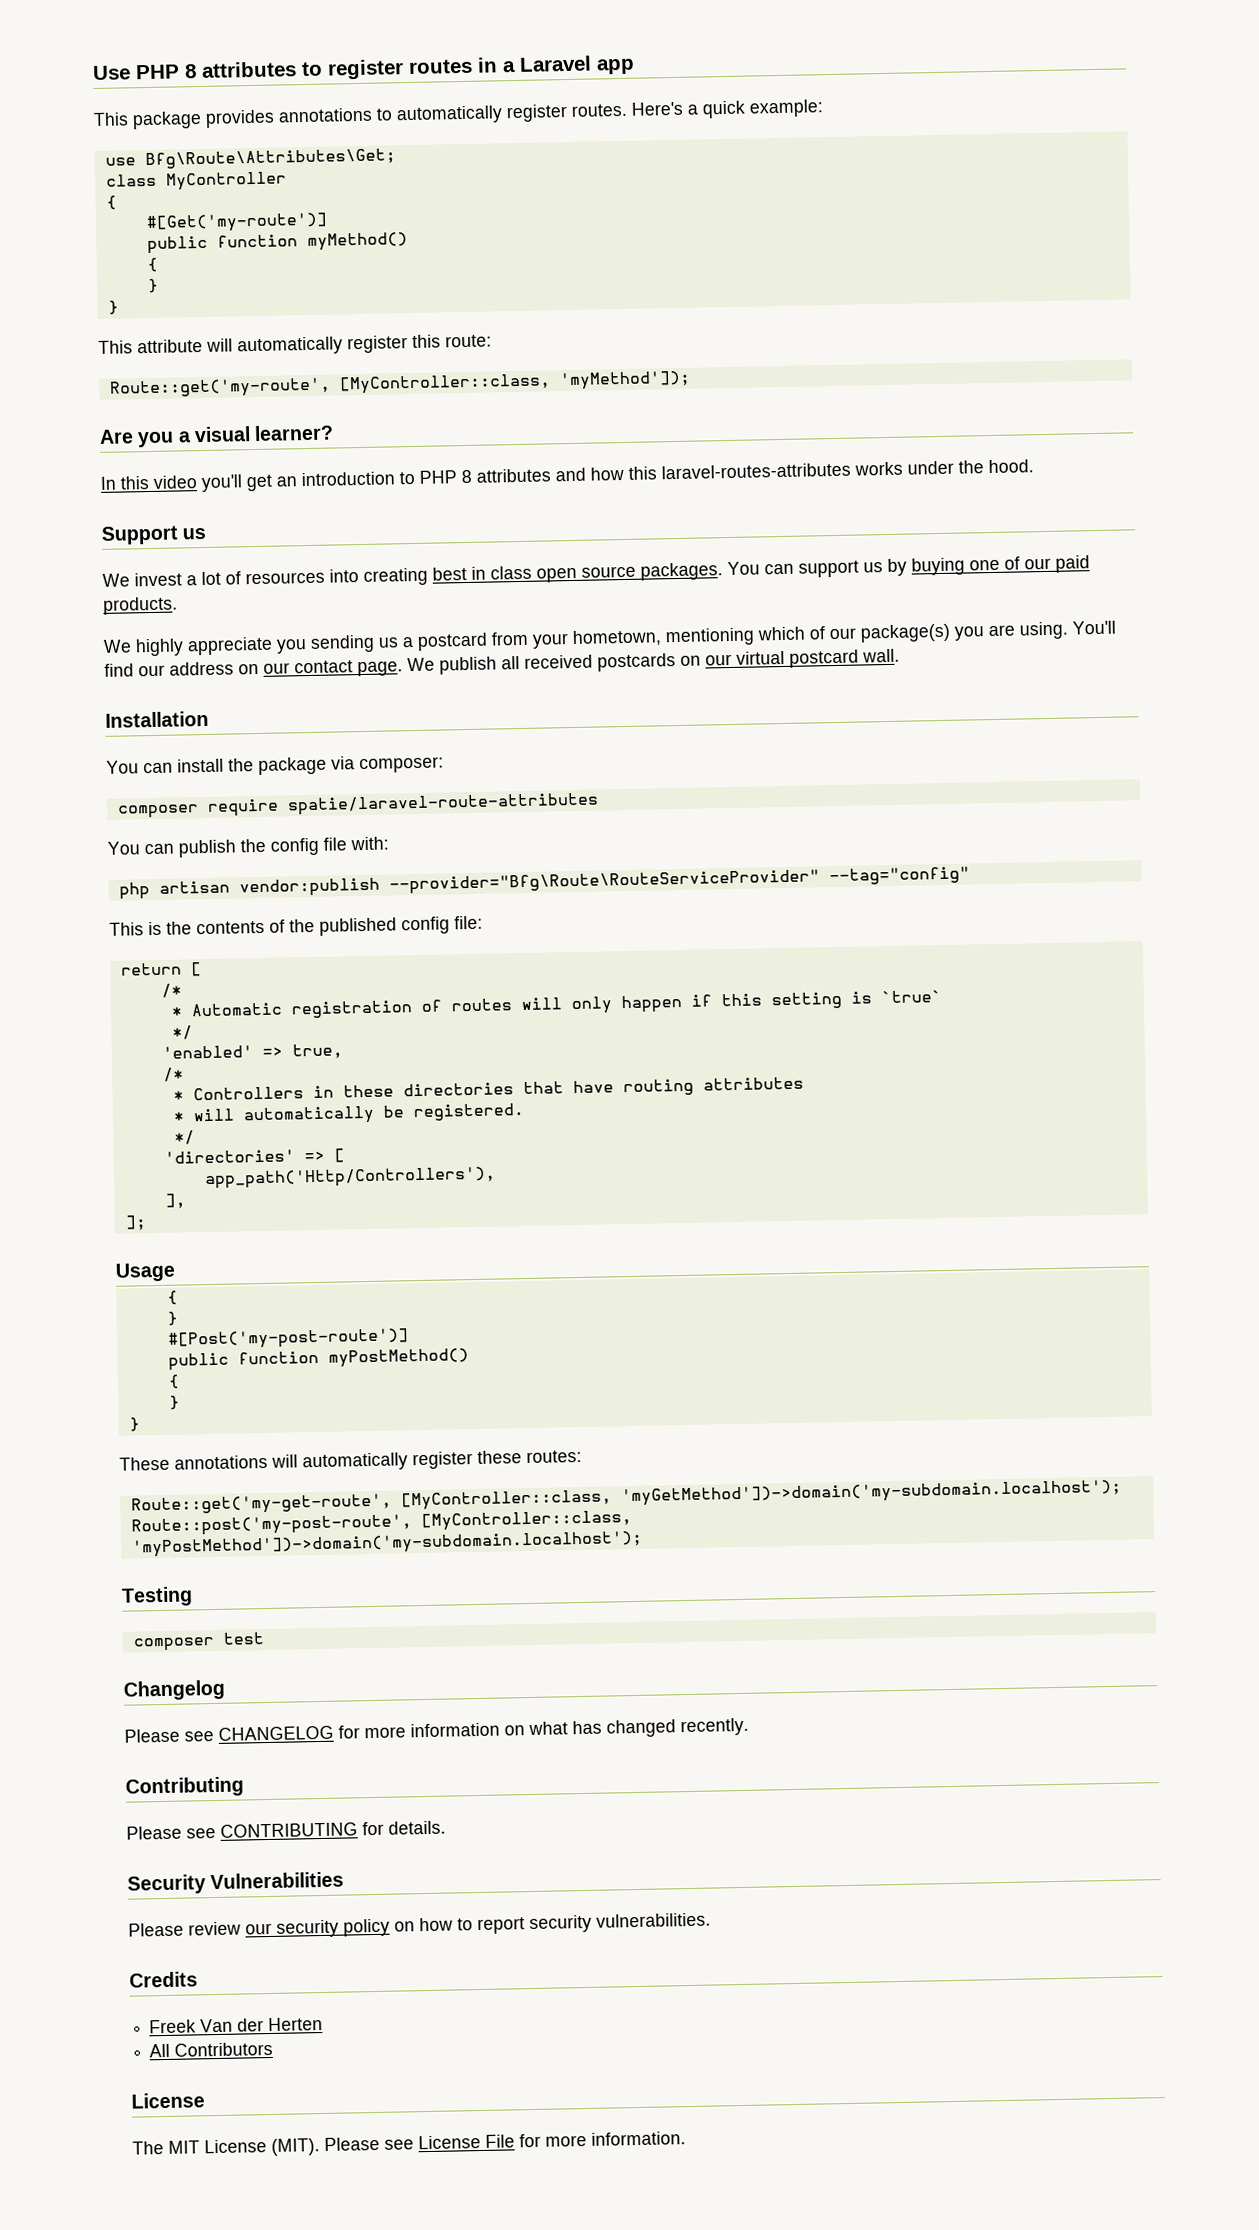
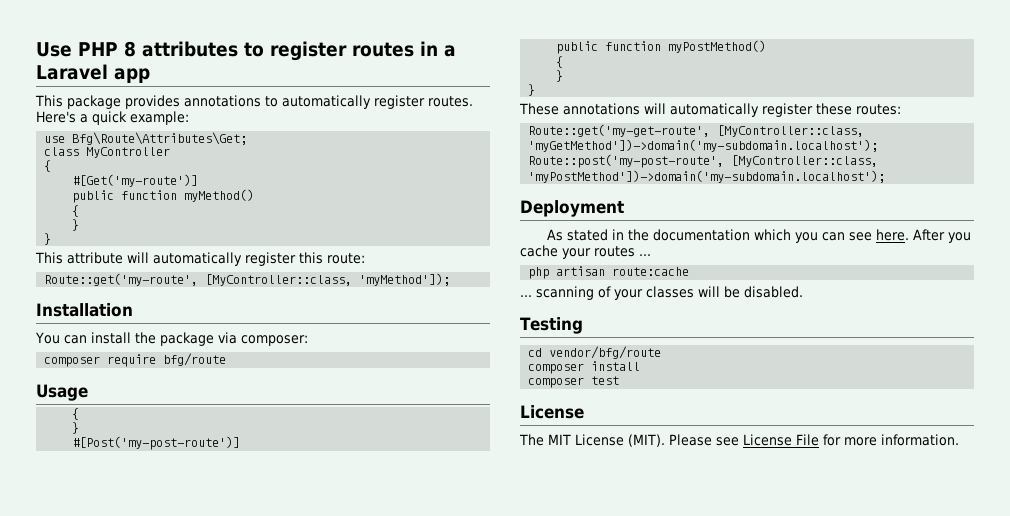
[99,424,335,448] [100,459,1034,493] [101,525,207,545] [102,555,1090,587] [103,596,178,615] [103,620,1116,657] [104,648,900,677] // Are you a visual learner? // In this video you'll get an introduction to PHP 8 attributes and how this laravel-routes-attributes works under the hood. // Support us // We invest a lot of resources into creating best in class open source packages. You can support us by buying one of our paid products. // We highly appreciate you sending us a postcard from your hometown, mentioning which of our package(s) you are using. You'll find our address on our contact page. We publish all received postcards on our virtual postcard wall. -> (451, 279) none
[286,792,599,816] [107,836,389,858] [118,866,970,900] [109,915,483,936] [120,962,202,977] [160,983,182,998] [170,990,942,1019] [171,1025,193,1040] [161,1043,343,1060] [162,1067,184,1082] [172,1076,804,1101] [172,1103,525,1126] [173,1130,195,1145] [163,1148,345,1164] [204,1166,496,1190] [164,1193,186,1209] [124,1215,147,1231] spatie/laravel-route-attributes // You can publish the config file with: // php artisan vendor:publish --provider="Bfg\Route\RouteServiceProvider" --tag="config" // This is the contents of the published config file: // return [ // /* // * Automatic registration of routes will only happen if this setting is `true` // */ // 'enabled' => true, // /* // * Controllers in these directories that have routing attributes // * will automatically be registered. // */ // 'directories' => [ // app_path('Http/Controllers'), // ], // ]; -> [163,353,227,366] bfg/route
[121,1586,193,1607] [132,1632,264,1652] [123,1679,226,1701] [124,1717,749,1743] [125,1776,244,1798] [126,1820,446,1840] [127,1871,345,1895] [128,1912,711,1938] [129,1971,198,1988] [149,2016,324,2034] [149,2041,274,2058] Testing // composer test // Changelog // Please see CHANGELOG for more information on what has changed recently. // Contributing // Please see CONTRIBUTING for details. // Security Vulnerabilities // Please review our security policy on how to report security vulnerabilities. // Credits // Freek Van der Herten // All Contributors -> [520,200,624,217] [547,229,972,243] [520,245,651,259] [528,266,690,279] [520,286,803,300] [520,317,583,334] [528,346,662,359] [528,361,641,374] [528,376,620,388] Deployment // As stated in the documentation which you can see here. After you cache your routes ... // php artisan route:cache // ... scanning of your classes will be disabled. // Testing // cd vendor/bfg/route // composer install // composer test

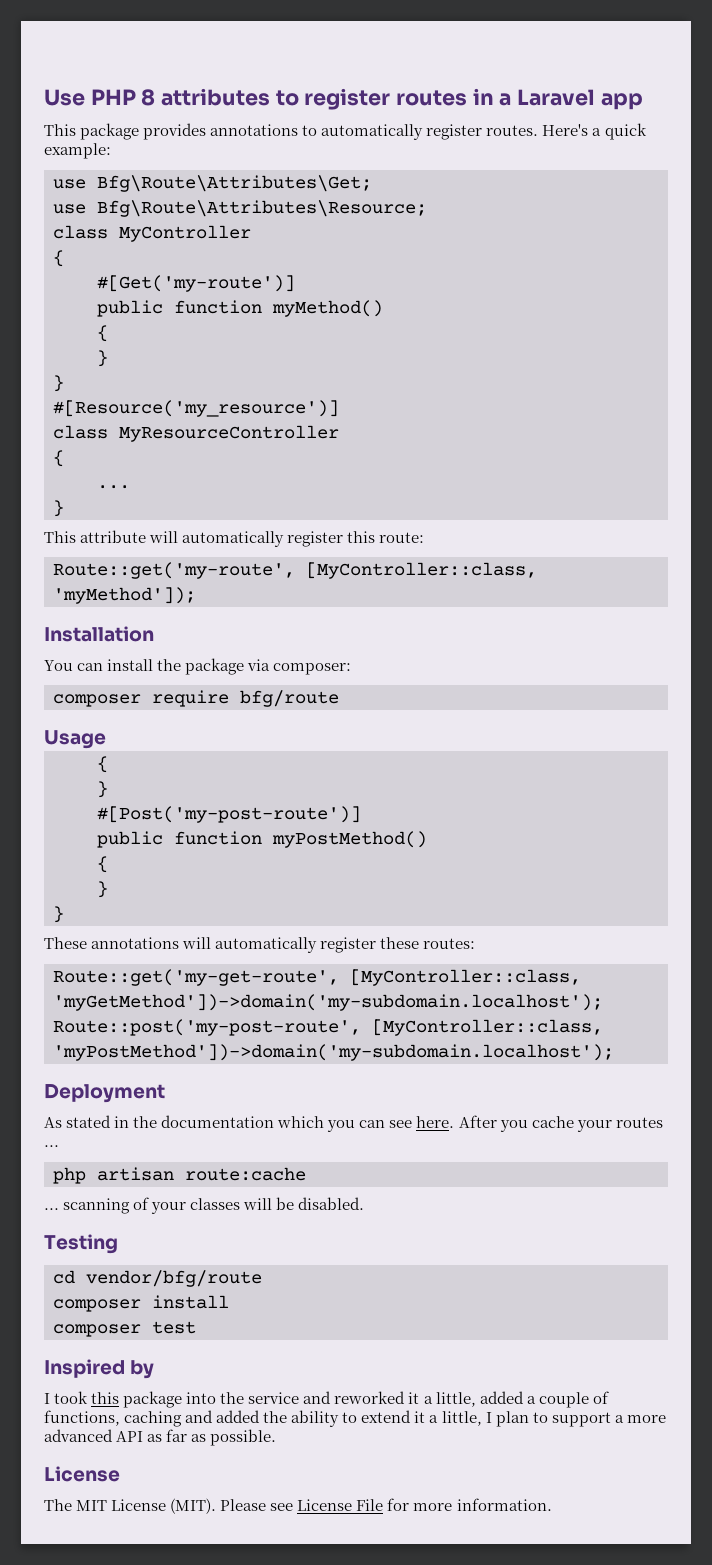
(248, 138) none -> [53,200,427,217] // use Bfg\Route\Attributes\Resource;
(52, 239) none -> [53,400,339,417] [53,425,339,442] [53,450,64,467] [97,485,130,489] [53,500,64,517] // #[Resource('my_resource')] // class MyResourceController // { // ... // }
(620, 380) none -> [44,1359,155,1379] [44,1391,609,1408] [44,1410,666,1427] [44,1429,277,1446] // Inspired by // I took this package into the service and reworked it a little, added a couple of functions, caching and added the ability to extend it a little, I plan to support a more advanced API as far as possible.

